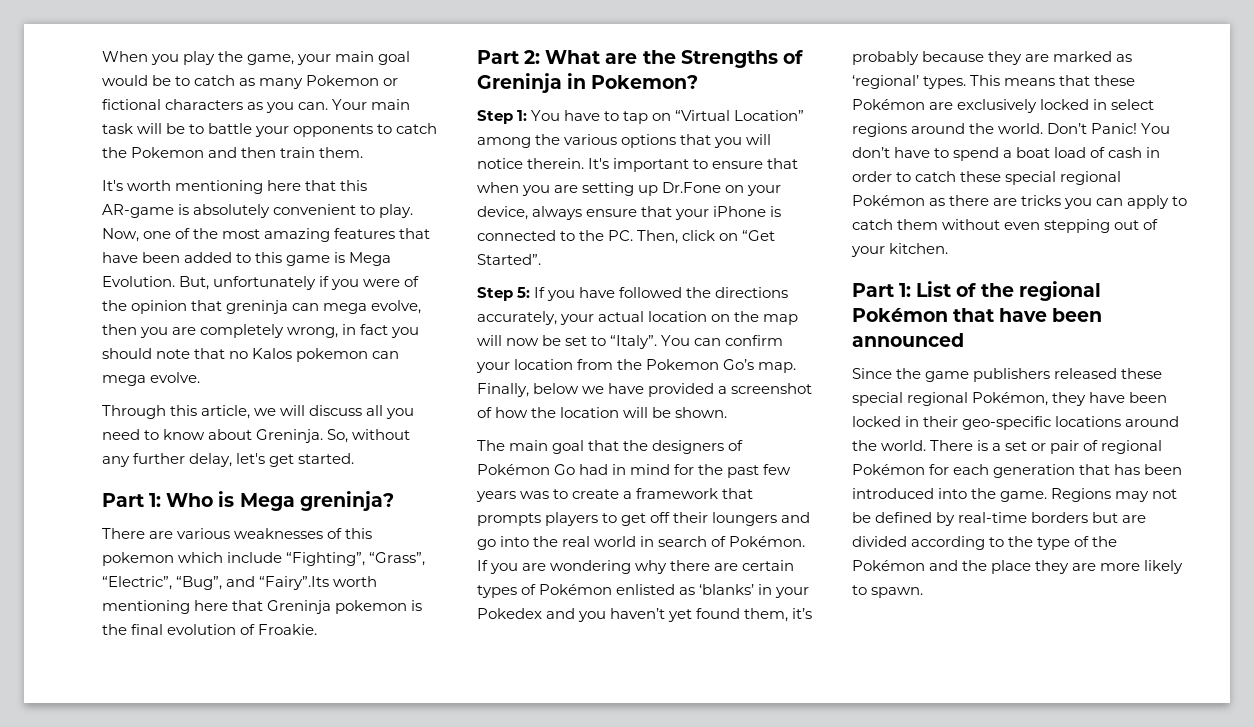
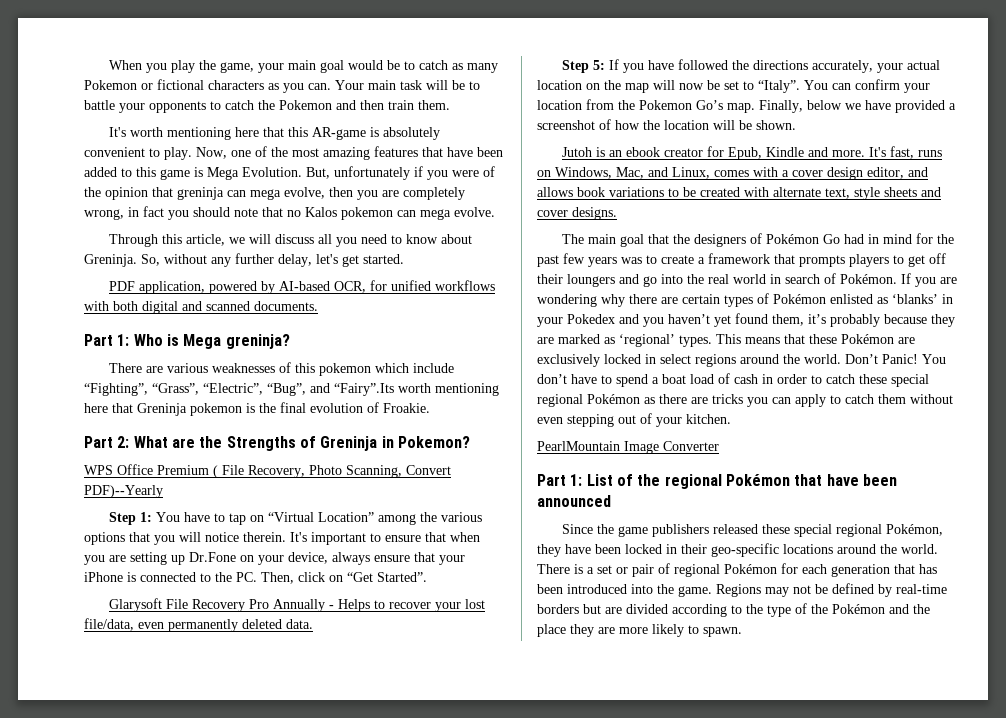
(355, 458) none -> [108,280,495,294] [84,301,318,314] // PDF application, powered by AI-based OCR, for unified workflows with both digital and scanned documents.
(699, 82) none -> [84,464,451,478] [84,485,163,498] // WPS Office Premium ( File Recovery, Photo Scanning, Convert PDF)--Yearly
(541, 259) none -> [108,598,485,612] [84,618,313,632] // Glarysoft File Recovery Pro Annually - Helps to recover your lost file/data, even permanently deleted data.
(728, 412) none -> [561,146,942,160] [537,167,928,180] [537,187,941,200] [537,207,617,220] // Jutoh is an ebook creator for Epub, Kindle and more. It's fast, runs on Windows, Mac, and Linux, comes with a cover design editor, and allows book variations to be created with alternate text, style sheets and cover designs.
(949, 248) none -> [537,441,719,454] // PearlMountain Image Converter

